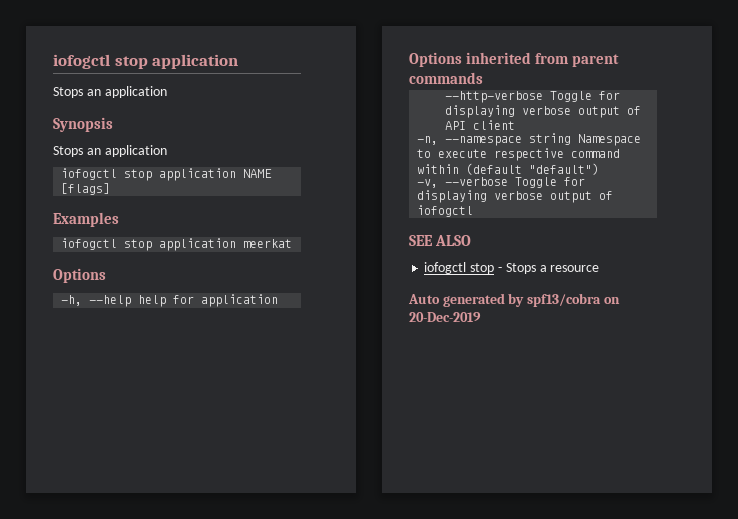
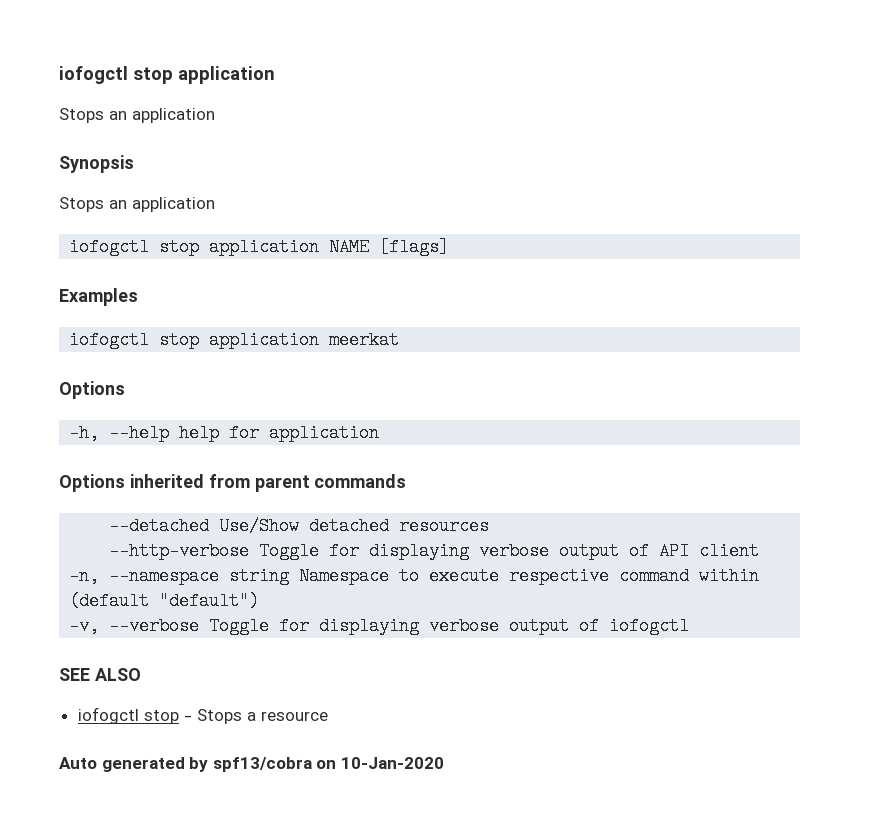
(483, 78) none -> [109,517,490,535] // --detached Use/Show detached resources
[409,312,481,322] 20-Dec-2019 -> [340,757,444,769] 10-Jan-2020

